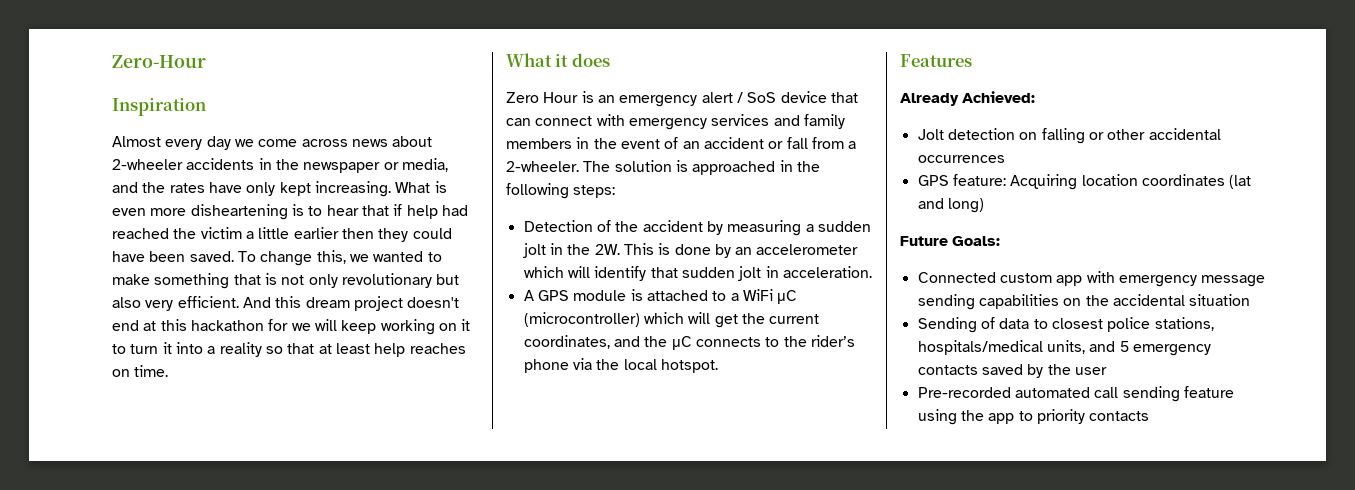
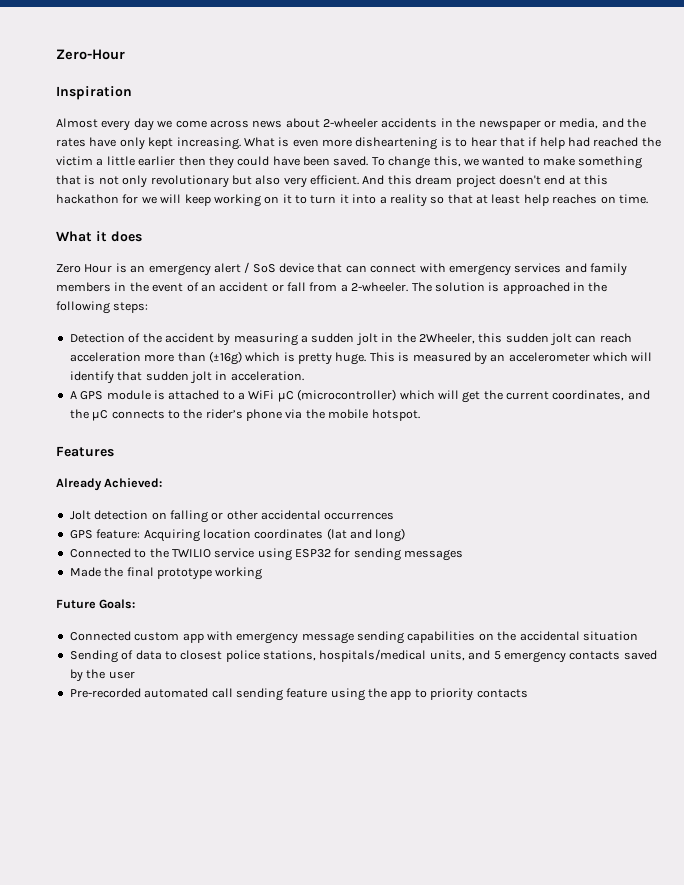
[594,244,620,255] 2W. -> [418,333,632,346] [69,351,367,365] 2Wheeler, this sudden jolt can reach acceleration more than (±16g) which is pretty huge.
[674,244,711,255] done -> [412,352,471,362] measured
[623,359,657,370] local -> [328,409,369,419] mobile
(984, 205) none -> [69,548,464,561] [69,567,263,580] // Connected to the TWILIO service using ESP32 for sending messages // Made the final prototype working

